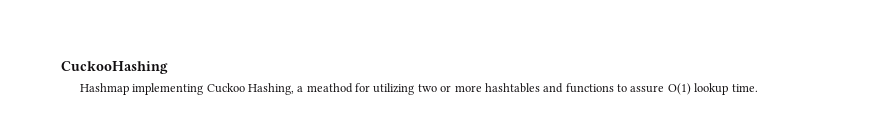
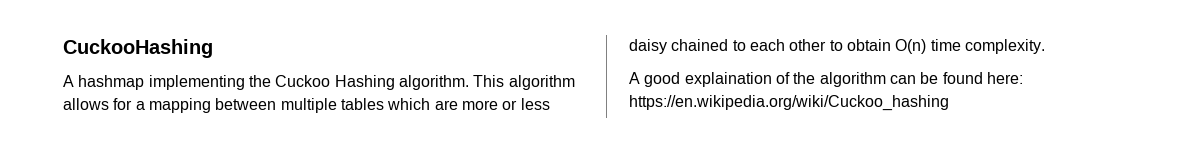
[79,83,758,95] Hashmap implementing Cuckoo Hashing, a meathod for utilizing two or more hashtables and functions to assure O(1) lookup time. -> [63,75,575,90] [63,98,550,113] [629,39,1045,54] [629,72,1023,87] [629,95,949,111] A hashmap implementing the Cuckoo Hashing algorithm. This algorithm allows for a mapping between multiple tables which are more or less daisy chained to each other to obtain O(n) time complexity. // A good explaination of the algorithm can be found here: https://en.wikipedia.org/wiki/Cuckoo_hashing

